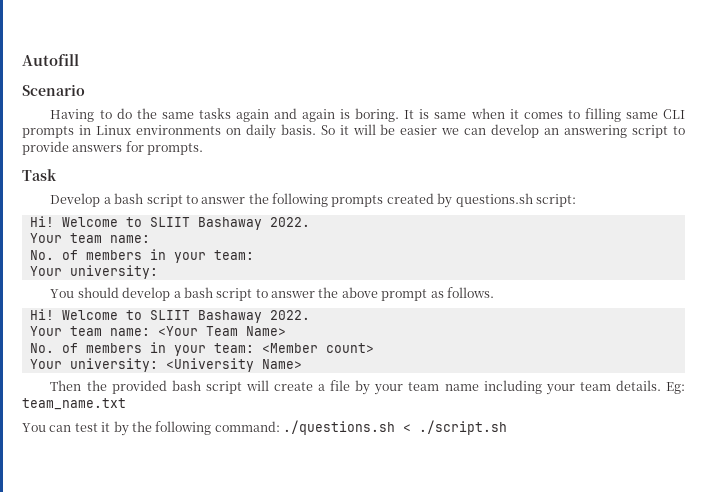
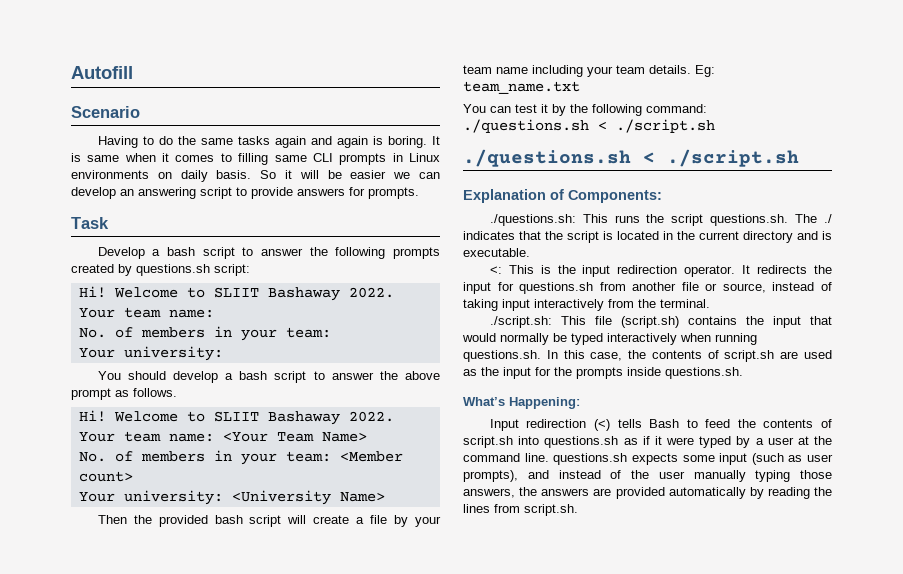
(507, 427) none -> [463,149,799,167] [463,189,662,203] [489,214,832,226] [463,231,832,243] [463,248,530,257] [489,265,832,277] [463,282,832,294] [463,299,710,311] [489,316,832,328] [462,333,757,345] [463,350,832,362] [463,367,743,379] [463,397,580,409] [489,419,832,431] [463,436,832,448] [463,453,833,465] [463,470,832,482] [463,487,832,499] [463,504,578,516] // ./questions.sh < ./script.sh // Explanation of Components: // ./questions.sh: This runs the script questions.sh. The ./ indicates that the script is located in the current directory and is executable. // <: This is the input redirection operator. It redirects the input for questions.sh from another file or source, instead of taking input interactively from the terminal. // ./script.sh: This file (script.sh) contains the input that would normally be typed interactively when running questions.sh. In this case, the contents of script.sh are used as the input for the prompts inside questions.sh. // What’s Happening: // Input redirection (<) tells Bash to feed the contents of script.sh into questions.sh as if it were typed by a user at the command line. questions.sh expects some input (such as user prompts), and instead of the user manually typing those answers, the answers are provided automatically by reading the lines from script.sh.

